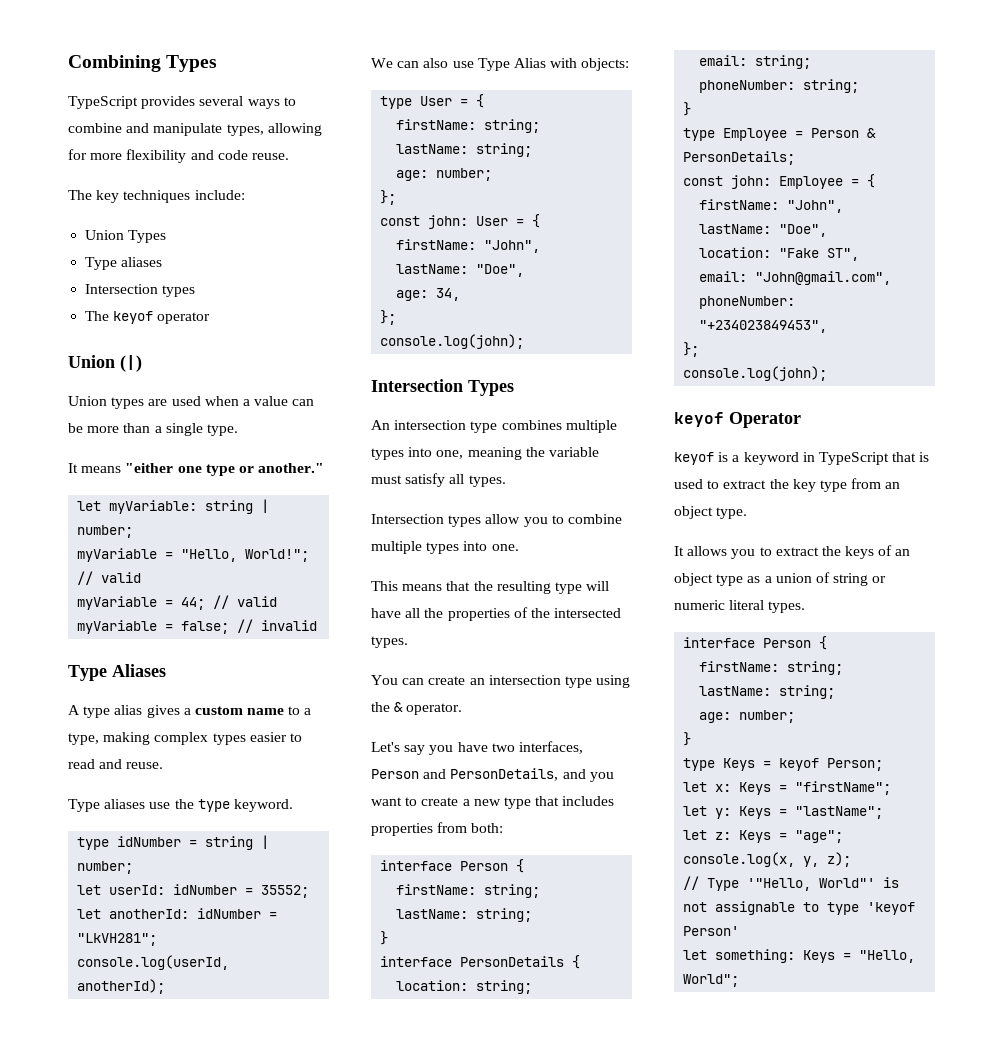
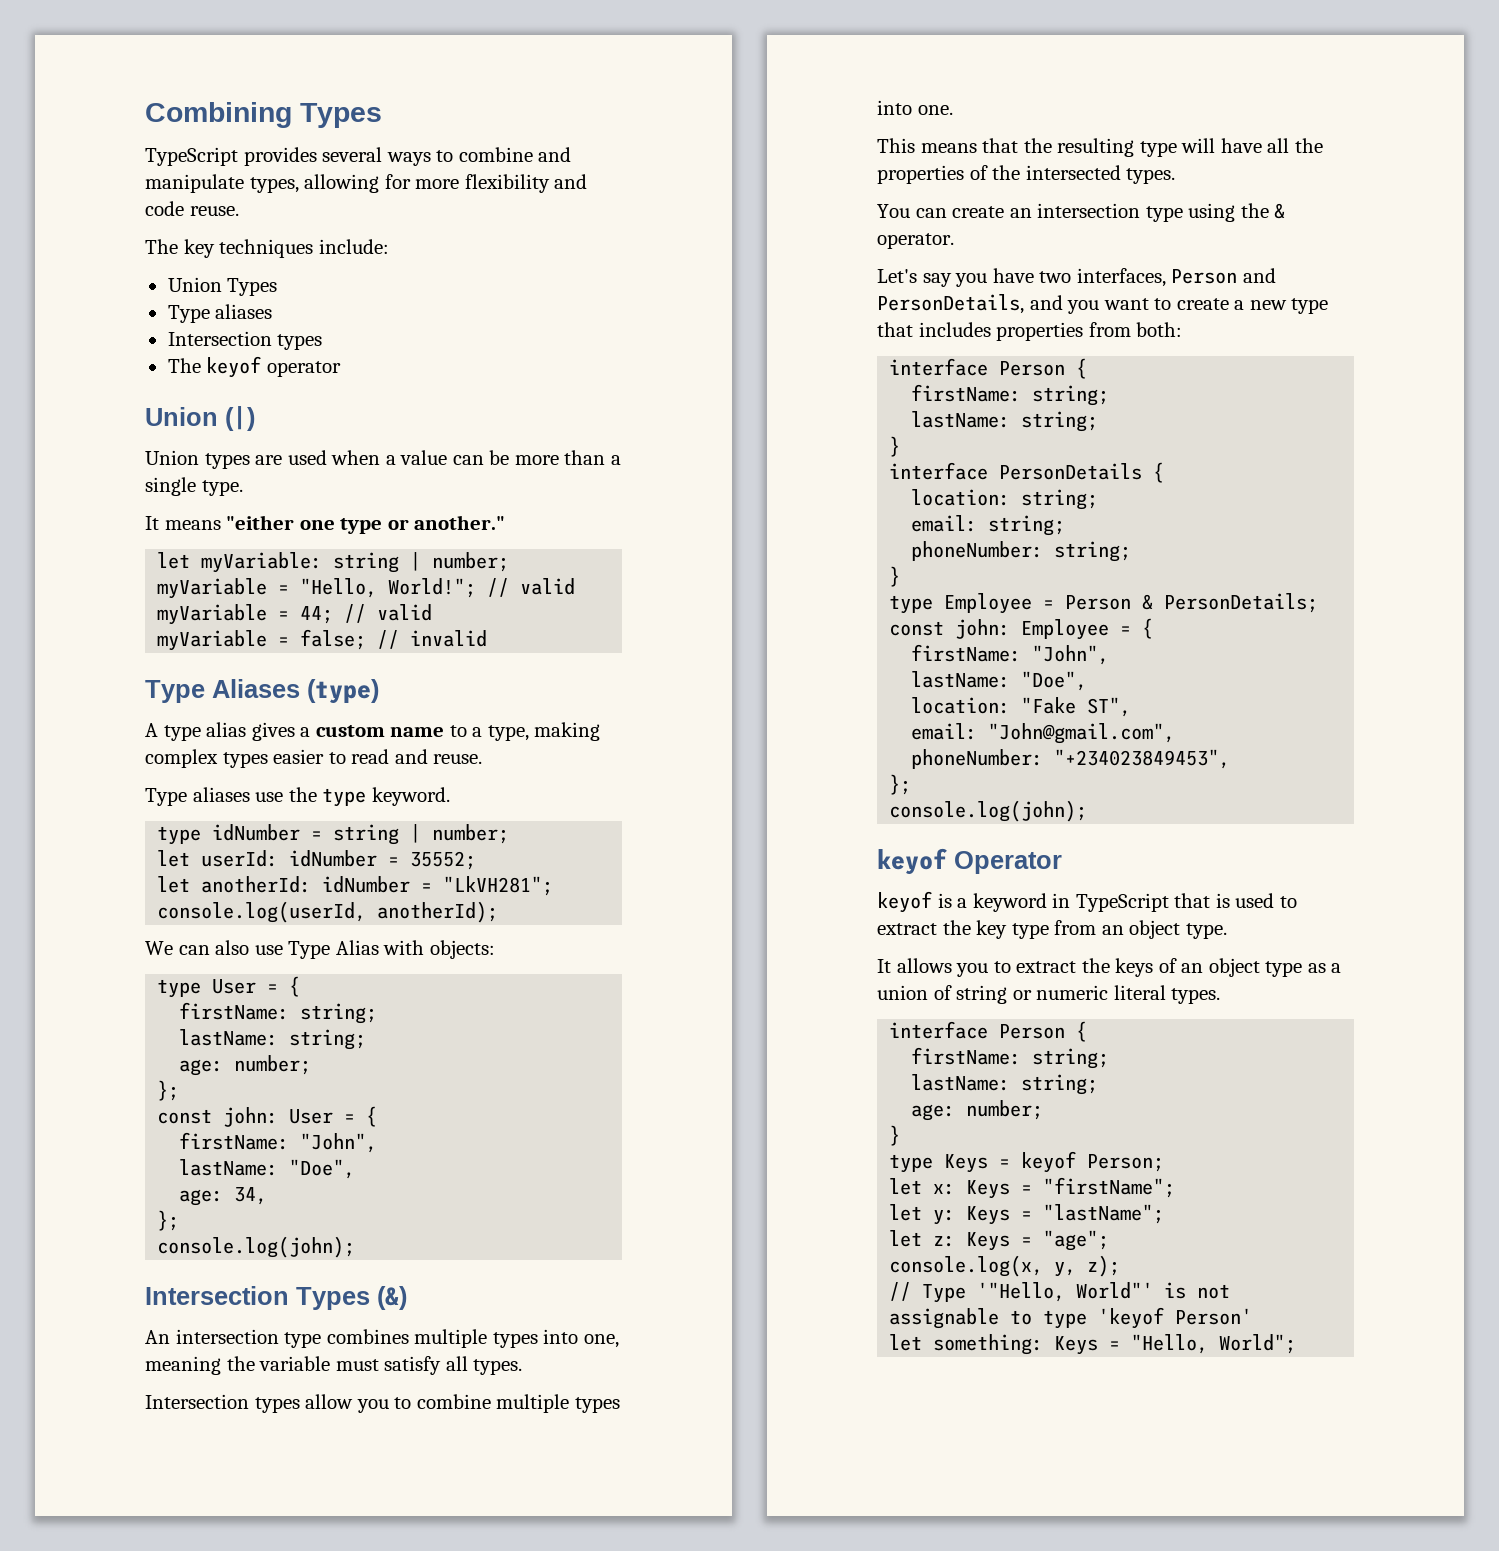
(166, 670) none -> [307,679,379,704] (type)
(514, 388) none -> [377,1286,407,1310] (&)

